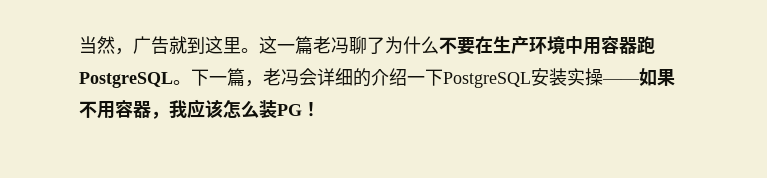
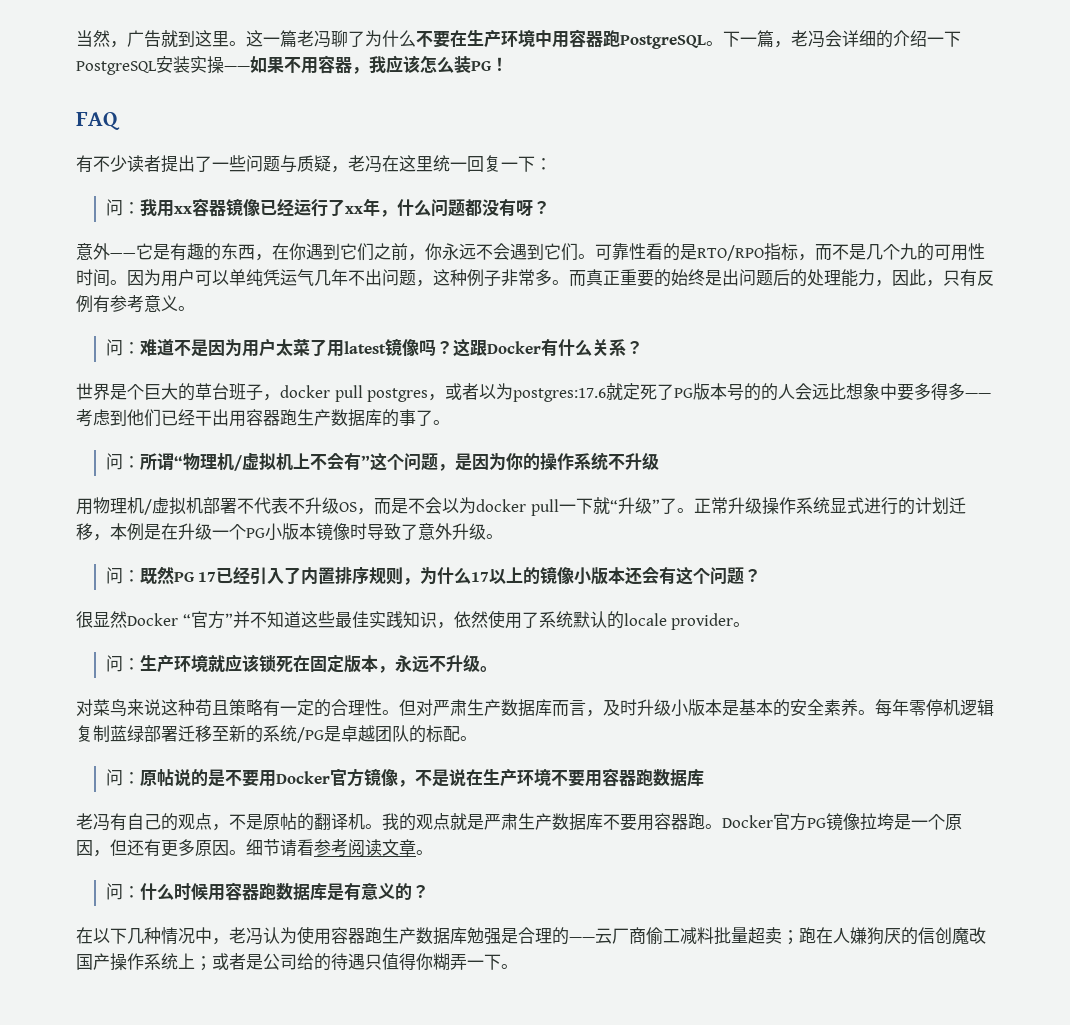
(320, 109) none -> [76,112,120,130] [76,155,552,173] [105,198,550,217] [76,243,985,261] [76,269,994,287] [76,295,195,313] [105,338,643,357] [76,383,992,402] [76,409,450,427] [105,452,659,471] [76,497,966,516] [76,523,503,541] [105,566,762,585] [76,610,751,630] [105,654,497,673] [76,699,994,717] [76,725,477,743] [105,768,704,787] [76,813,962,831] [76,839,433,857] [105,882,429,901] [76,926,986,945] [76,953,518,971] // FAQ // 有不少读者提出了一些问题与质疑，老冯在这里统一回复一下： // 问：我用xx容器镜像已经运行了xx年，什么问题都没有呀？ // 意外——它是有趣的东西，在你遇到它们之前，你永远不会遇到它们。可靠性看的是RTO/RPO指标，而不是几个九的可用性时间。因为用户可以单纯凭运气几年不出问题，这种例子非常多。而真正重要的始终是出问题后的处理能力，因此，只有反例有参考意义。 // 问：难道不是因为用户太菜了用latest镜像吗？这跟Docker有什么关系？ // 世界是个巨大的草台班子，docker pull postgres，或者以为postgres:17.6就定死了PG版本号的的人会远比想象中要多得多——考虑到他们已经干出用容器跑生产数据库的事了。 // 问：所谓“物理机/虚拟机上不会有”这个问题，是因为你的操作系统不升级 // 用物理机/虚拟机部署不代表不升级OS，而是不会以为docker pull一下就“升级”了。正常升级操作系统显式进行的计划迁移，本例是在升级一个PG小版本镜像时导致了意外升级。 // 问：既然PG 17已经引入了内置排序规则，为什么17以上的镜像小版本还会有这个问题？ // 很显然Docker “官方”并不知道这些最佳实践知识，依然使用了系统默认的locale provider。 // 问：生产环境就应该锁死在固定版本，永远不升级。 // 对菜鸟来说这种苟且策略有一定的合理性。但对严肃生产数据库而言，及时升级小版本是基本的安全素养。每年零停机逻辑复制蓝绿部署迁移至新的系统/PG是卓越团队的标配。 // 问：原帖说的是不要用Docker官方镜像，不是说在生产环境不要用容器跑数据库 // 老冯有自己的观点，不是原帖的翻译机。我的观点就是严肃生产数据库不要用容器跑。Docker官方PG镜像拉垮是一个原因，但还有更多原因。细节请看参考阅读文章。 // 问：什么时候用容器跑数据库是有意义的？ // 在以下几种情况中，老冯认为使用容器跑生产数据库勉强是合理的——云厂商偷工减料批量超卖；跑在人嫌狗厌的信创魔改国产操作系统上；或者是公司给的待遇只值得你糊弄一下。

